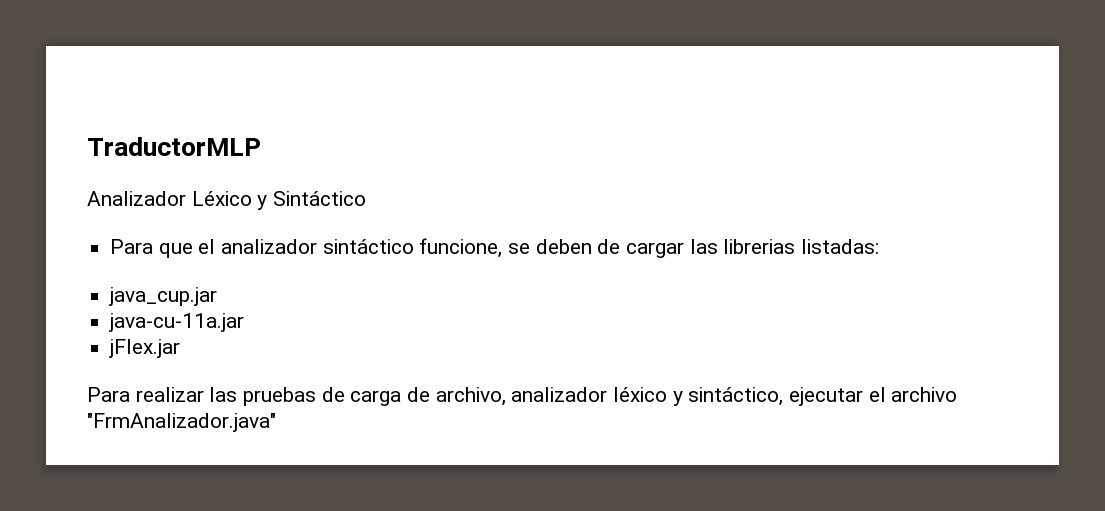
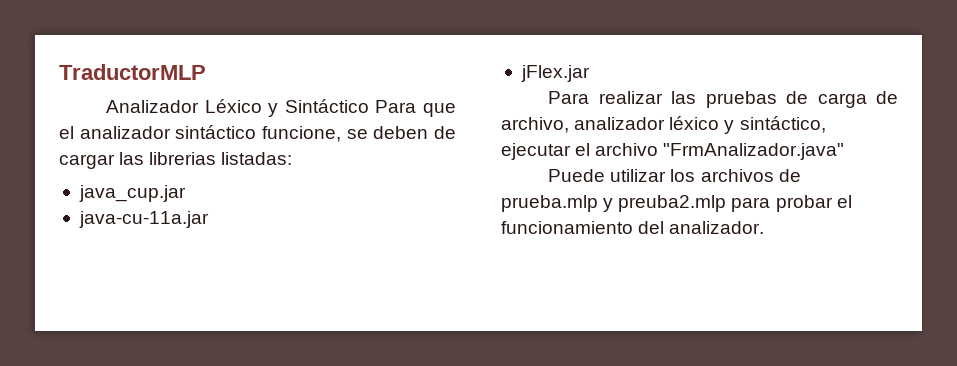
(367, 198) // -> (369, 106) none
(276, 422) none -> [548,169,801,182] [501,195,852,212] [501,221,765,234] // Puede utilizar los archivos de prueba.mlp y preuba2.mlp para probar el funcionamiento del analizador.

